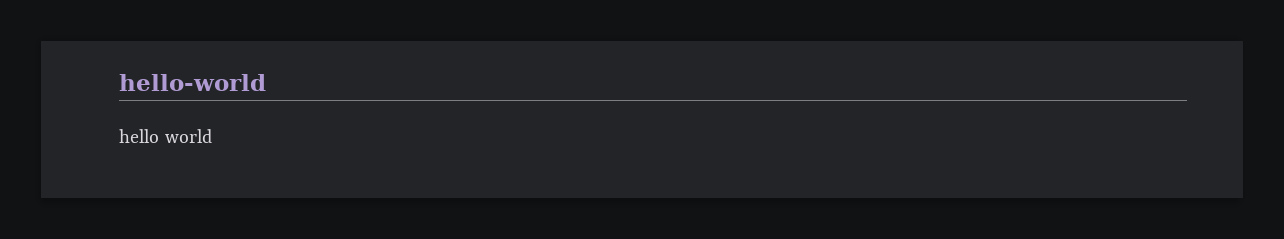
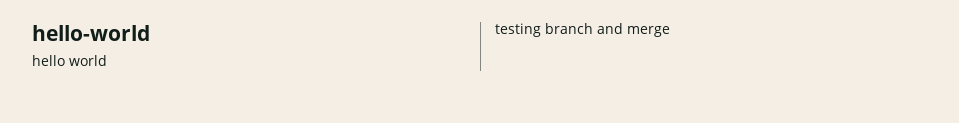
(212, 136) none -> [495,23,670,37] // testing branch and merge

